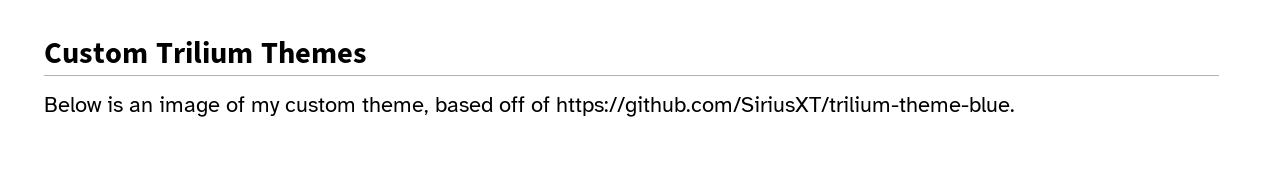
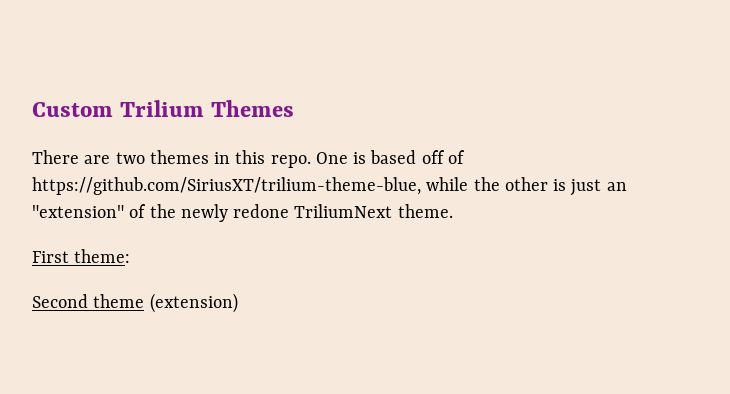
[44,96,1015,117] Below is an image of my custom theme, based off of https://github.com/SiriusXT/trilium-theme-blue. -> [32,150,465,168] [32,177,627,196] [32,204,453,222] [32,249,131,263] [32,293,238,313] There are two themes in this repo. One is based off of https://github.com/SiriusXT/trilium-theme-blue, while the other is just an "extension" of the newly redone TriliumNext theme. // First theme: // Second theme (extension)

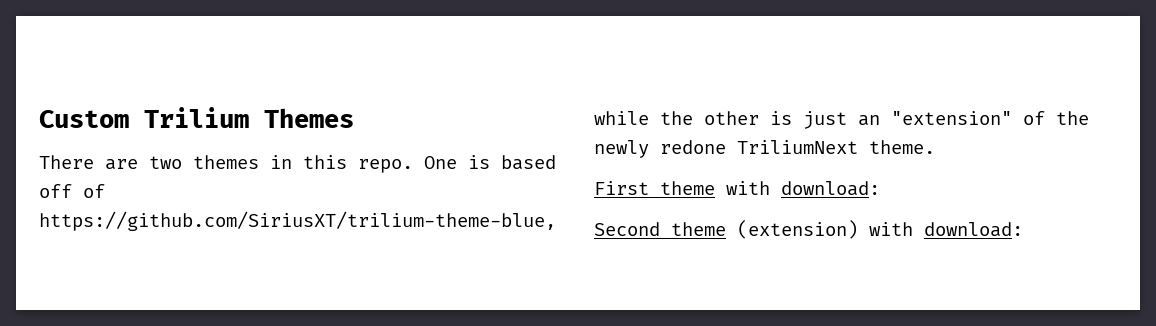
[74,249,131,263] theme: -> [660,181,880,196] theme with download:
(238, 303) none -> [869,222,1023,237] with download:

